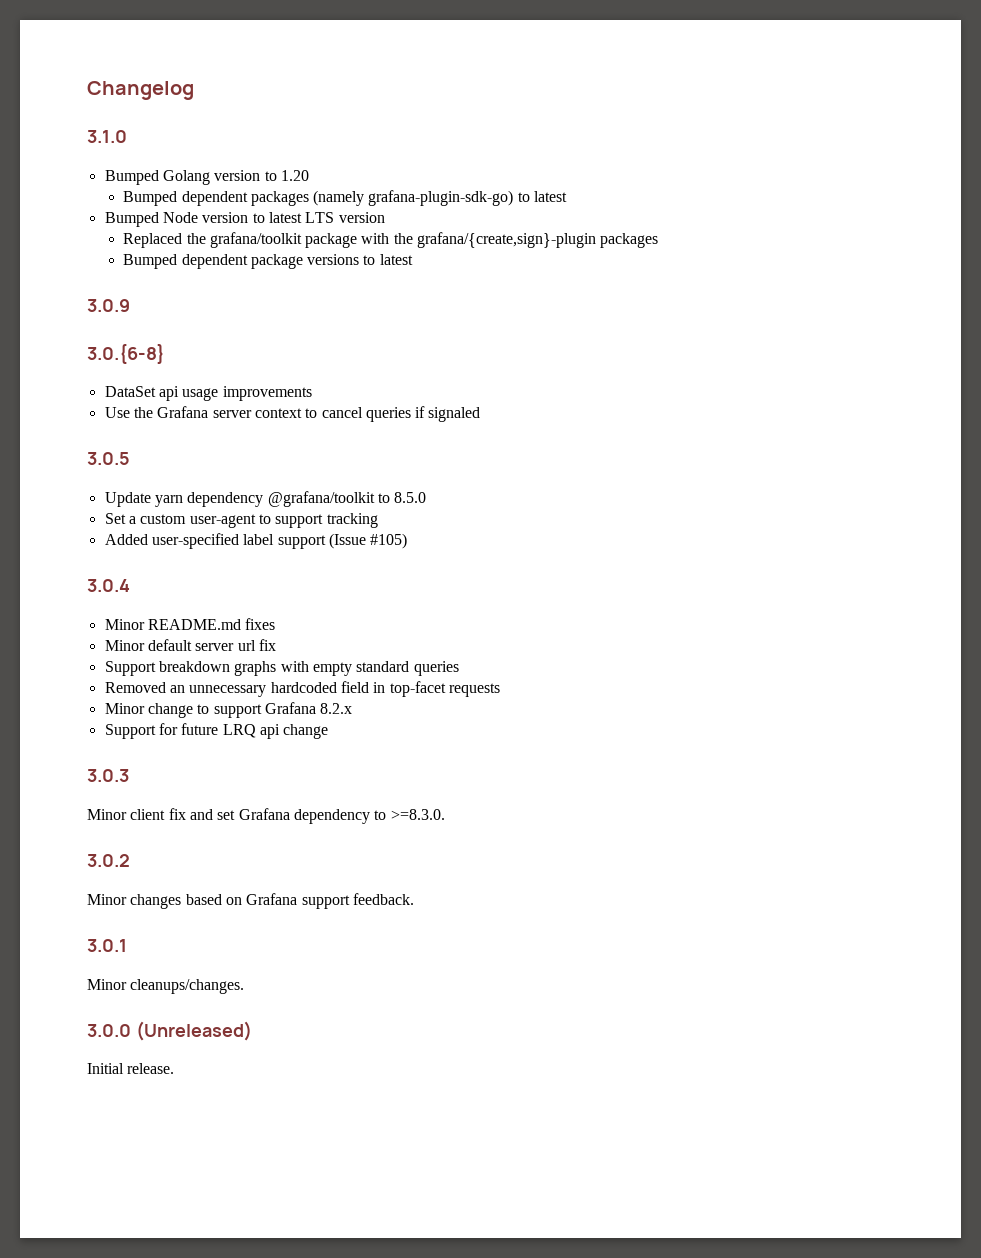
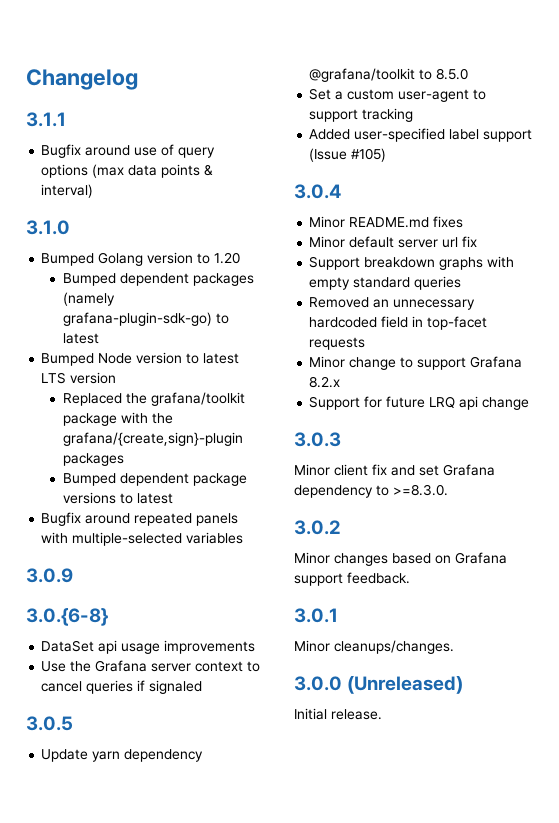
(194, 90) none -> [26,112,66,127] [41,144,216,158] [41,164,214,178] [41,184,94,198] // 3.1.1 // Bugfix around use of query options (max data points & interval)
(413, 259) none -> [41,512,239,526] [41,532,244,546] // Bugfix around repeated panels with multiple-selected variables

